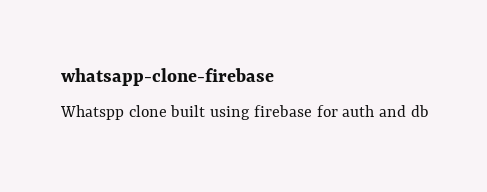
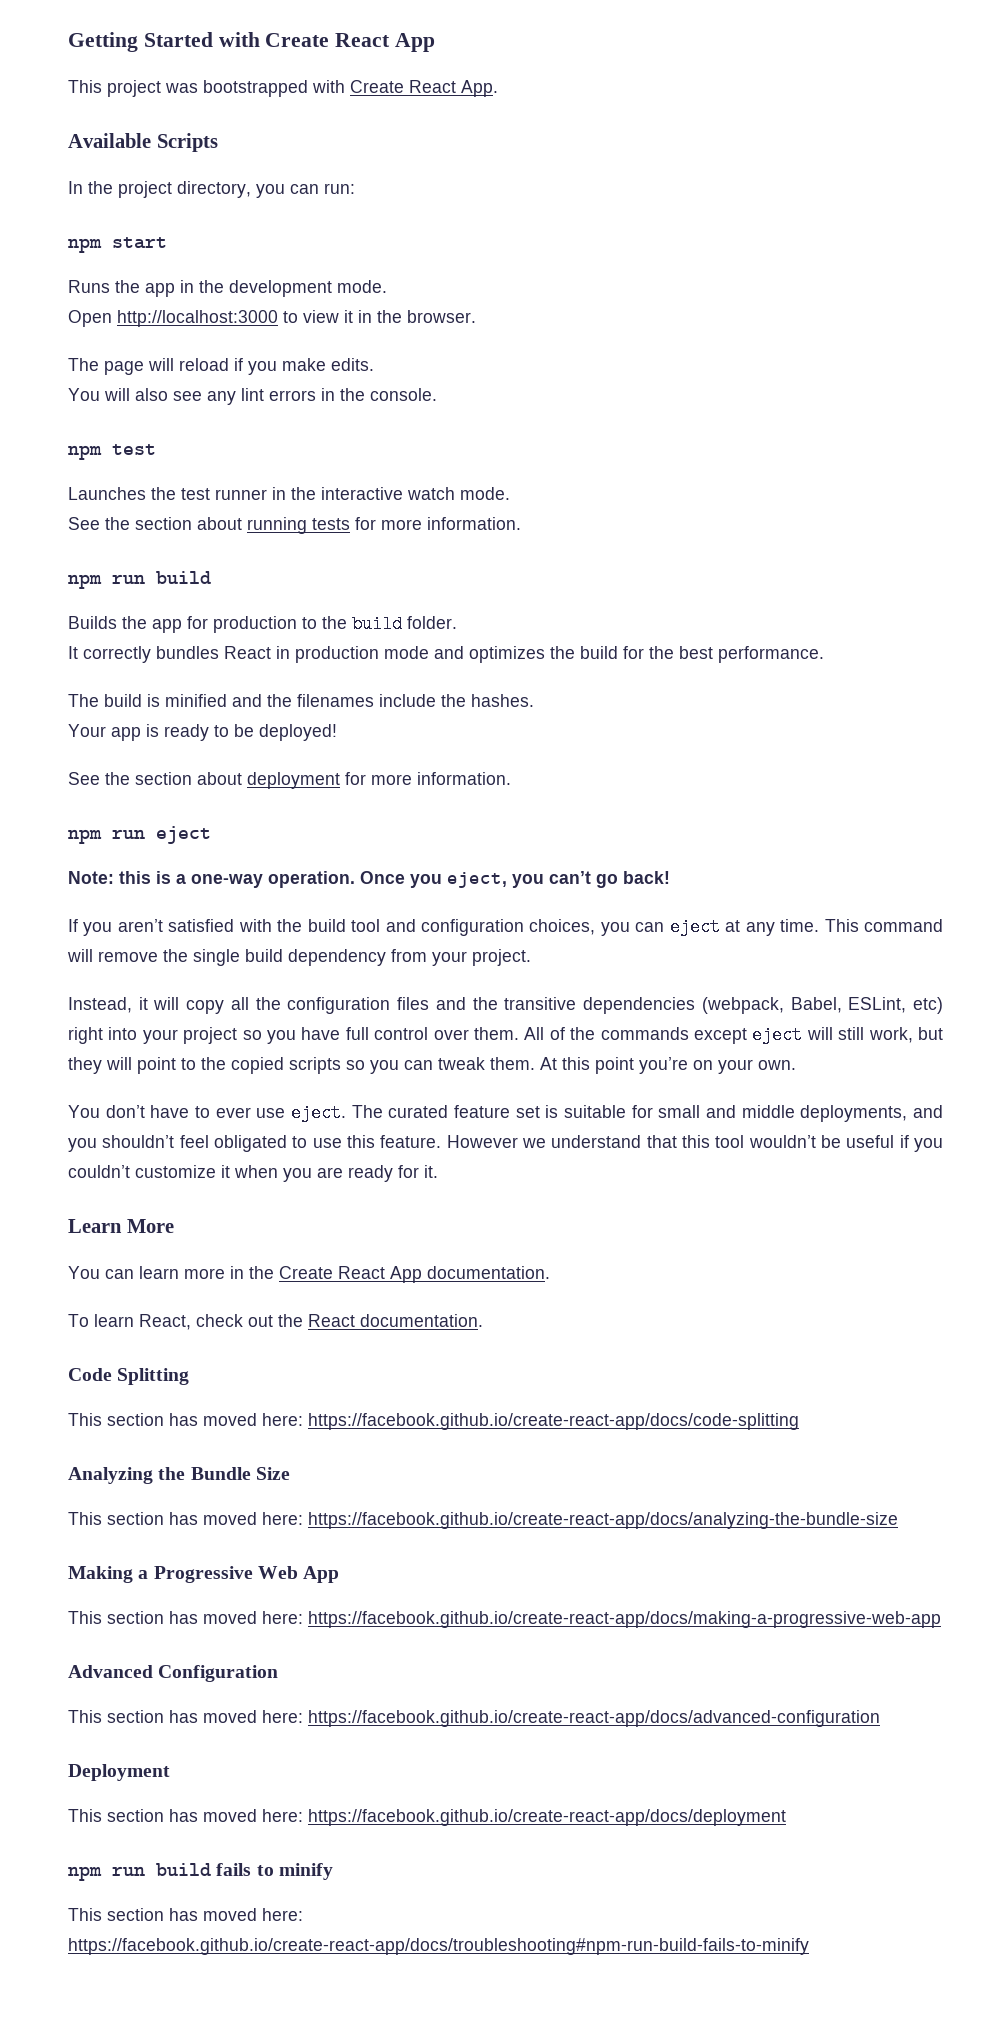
[61,68,274,86] [60,105,429,120] whatsapp-clone-firebase // Whatspp clone built using firebase for auth and db -> [68,32,436,52] [68,80,498,97] [68,133,218,152] [68,181,355,198] [68,237,167,253] [68,280,387,297] [68,310,476,327] [68,358,374,375] [68,388,437,405] [68,444,156,460] [68,487,510,500] [68,517,521,534] [68,571,211,589] [68,615,457,633] [68,646,824,663] [68,694,534,707] [68,724,337,741] [68,772,511,789] [68,826,211,844] [68,871,670,888] [68,918,944,936] [67,949,531,966] [68,997,944,1014] [68,1026,943,1044] [68,1057,796,1074] [68,1104,943,1122] [68,1135,944,1152] [68,1165,438,1182] [68,1219,174,1233] [68,1266,550,1283] [68,1314,483,1330] [68,1368,190,1385] [68,1413,799,1430] [68,1467,290,1484] [68,1512,898,1529] [68,1566,340,1583] [68,1611,941,1628] [68,1665,279,1682] [68,1710,880,1727] [68,1764,170,1781] [68,1809,786,1826] [68,1863,333,1881] [68,1908,303,1921] [68,1938,809,1955] Getting Started with Create React App // This project was bootstrapped with Create React App. // Available Scripts // In the project directory, you can run: // npm start // Runs the app in the development mode. // Open http://localhost:3000 to view it in the browser. // The page will reload if you make edits. // You will also see any lint errors in the console. // npm test // Launches the test runner in the interactive watch mode. // See the section about running tests for more information. // npm run build // Builds the app for production to the build folder. // It correctly bundles React in production mode and optimizes the build for the best performance. // The build is minified and the filenames include the hashes. // Your app is ready to be deployed! // See the section about deployment for more information. // npm run eject // Note: this is a one-way operation. Once you eject, you can’t go back! // If you aren’t satisfied with the build tool and configuration choices, you can eject at any time. This command will remove the single build dependency from your project. // Instead, it will copy all the configuration files and the transitive dependencies (webpack, Babel, ESLint, etc) right into your project so you have full control over them. All of the commands except eject will still work, but they will point to the copied scripts so you can tweak them. At this point you’re on your own. // You don’t have to ever use eject. The curated feature set is suitable for small and middle deployments, and you shouldn’t feel obligated to use this feature. However we understand that this tool wouldn’t be useful if you couldn’t customize it when you are ready for it. // Learn More // You can learn more in the Create React App documentation. // To learn React, check out the React documentation. // Code Splitting // This section has moved here: https://facebook.github.io/create-react-app/docs/code-splitting // Analyzing the Bundle Size // This section has moved here: https://facebook.github.io/create-react-app/docs/analyzing-the-bundle-size // Making a Progressive Web App // This section has moved here: https://facebook.github.io/create-react-app/docs/making-a-progressive-web-app // Advanced Configuration // This section has moved here: https://facebook.github.io/create-react-app/docs/advanced-configuration // Deployment // This section has moved here: https://facebook.github.io/create-react-app/docs/deployment // npm run build fails to minify // This section has moved here: https://facebook.github.io/create-react-app/docs/troubleshooting#npm-run-build-fails-to-minify

